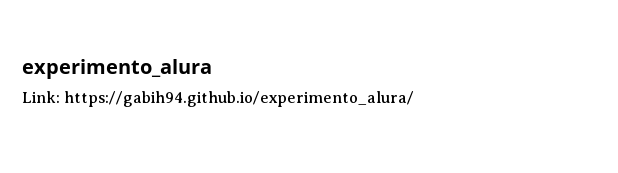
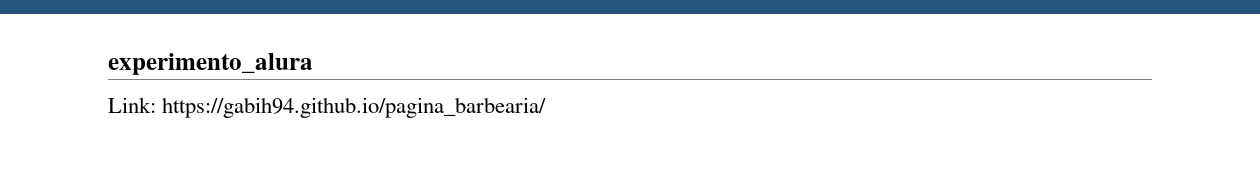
[64,91,415,107] https://gabih94.github.io/experimento_alura/ -> [162,97,547,118] https://gabih94.github.io/pagina_barbearia/

